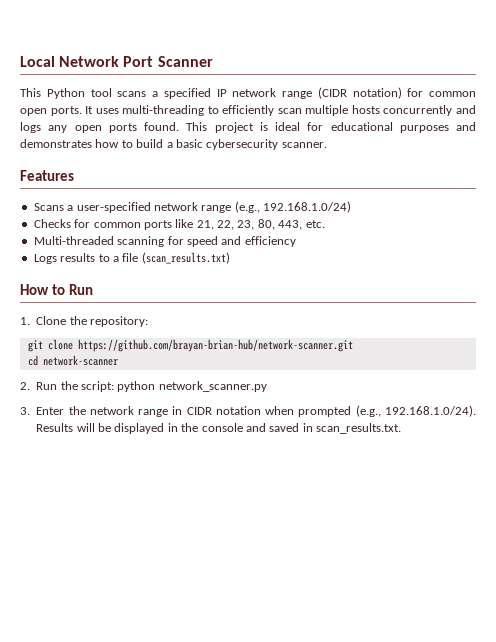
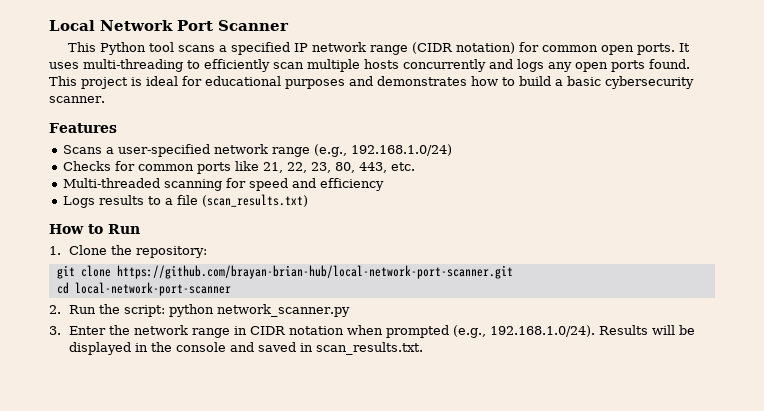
[77,339,353,352] https://github.com/brayan-brian-hub/network-scanner.git -> [116,265,513,279] https://github.com/brayan-brian-hub/local-network-port-scanner.git
[42,355,118,366] network-scanner -> [74,282,231,296] local-network-port-scanner

